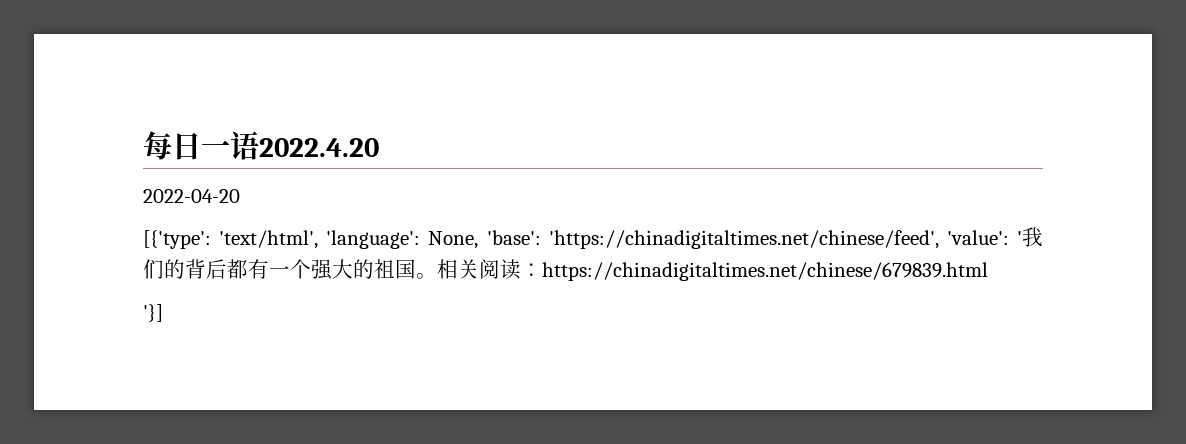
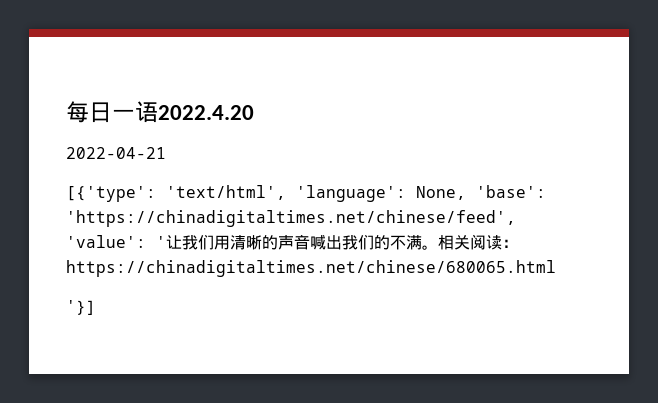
[143,189,240,203] 2022-04-20 -> [66,147,166,159] 2022-04-21
[1022,227,1043,247] [143,259,416,280] 我们的背后都有一个强大的祖国 -> [166,234,422,250] 让我们用清晰的声音喊出我们的不满
[542,262,988,281] https://chinadigitaltimes.net/chinese/679839.html -> [66,260,556,277] https://chinadigitaltimes.net/chinese/680065.html

